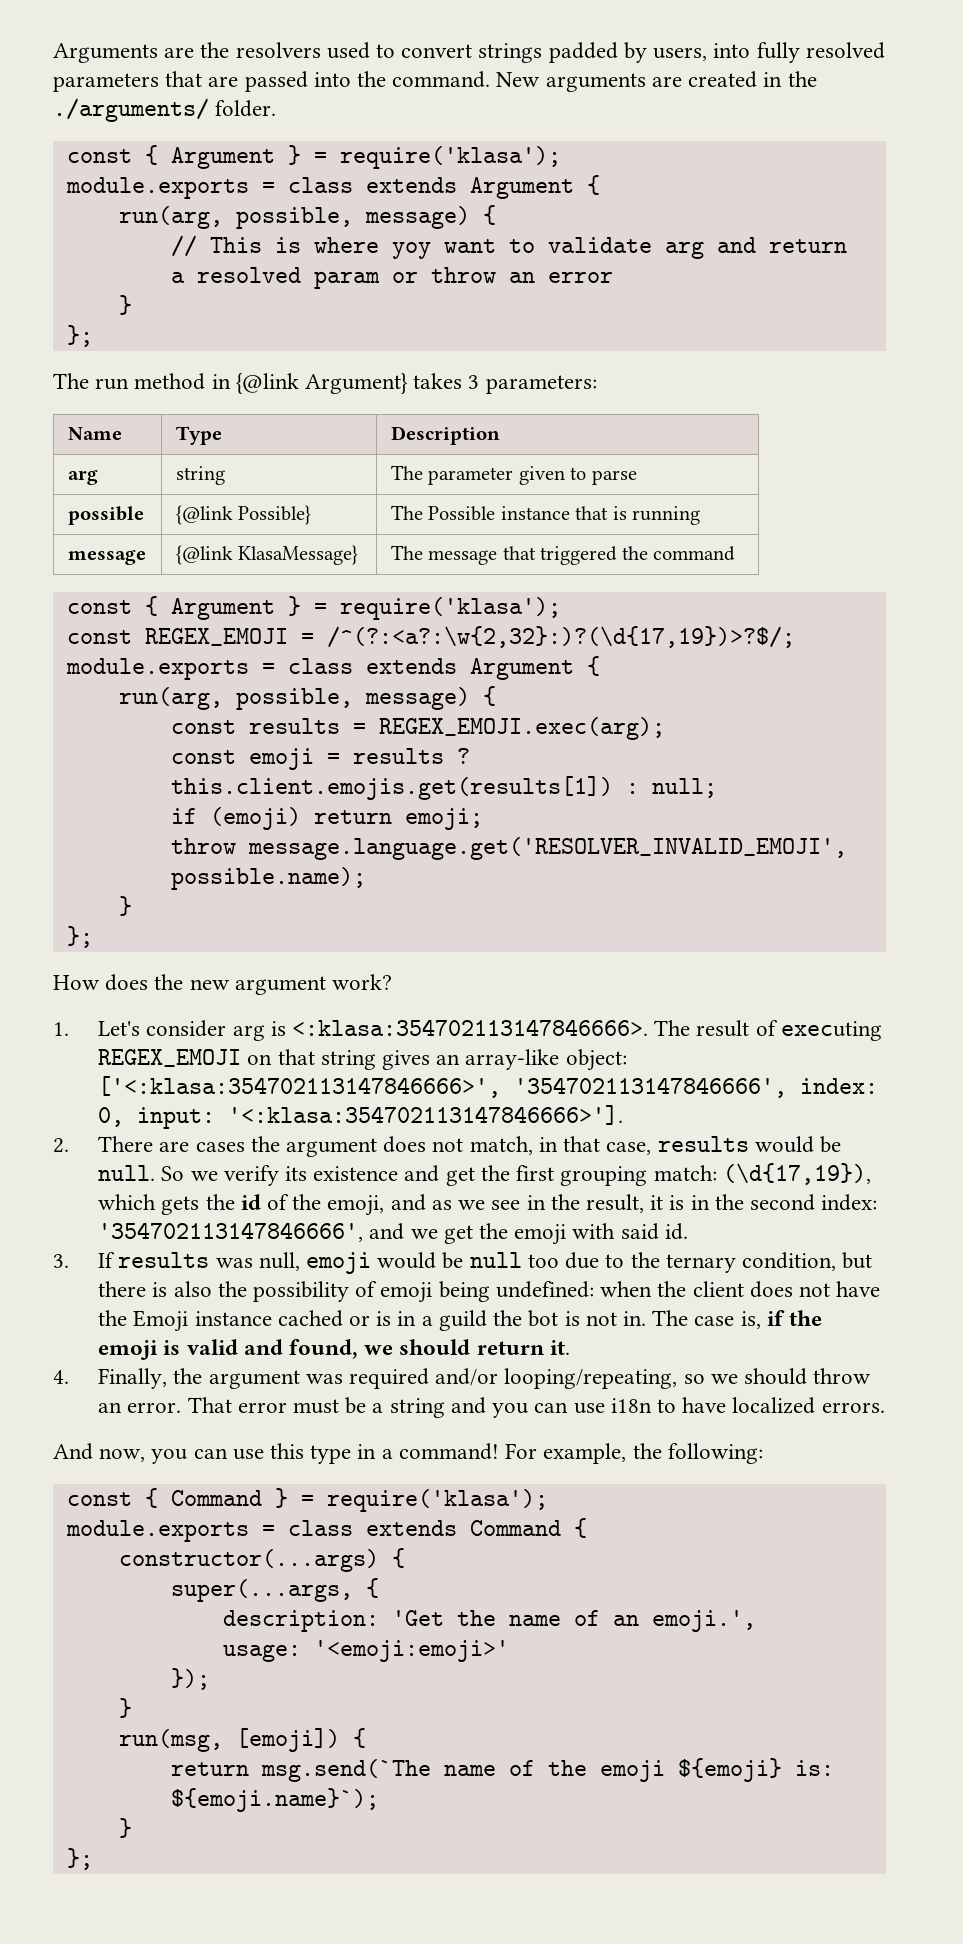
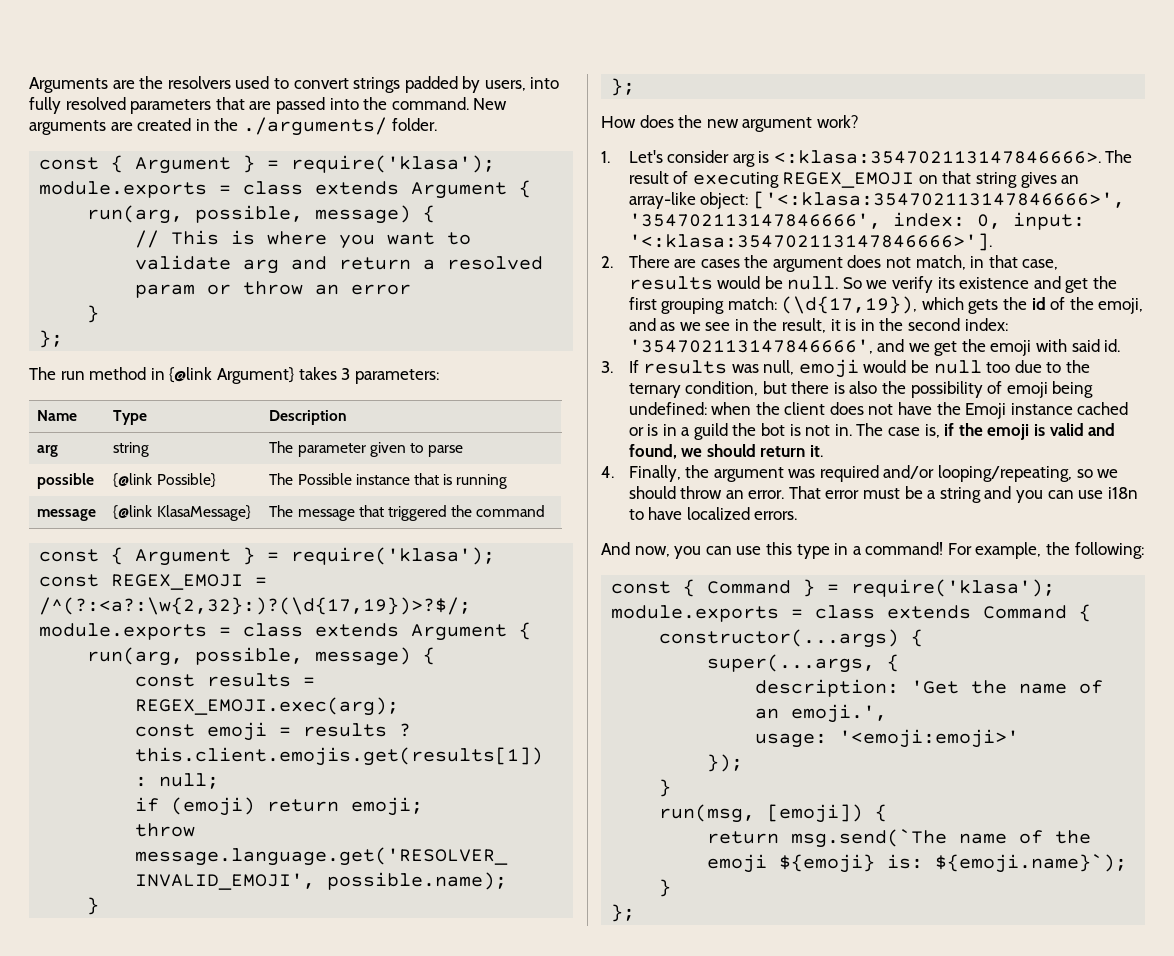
[391,242,431,259] yoy -> [339,234,376,249] you

